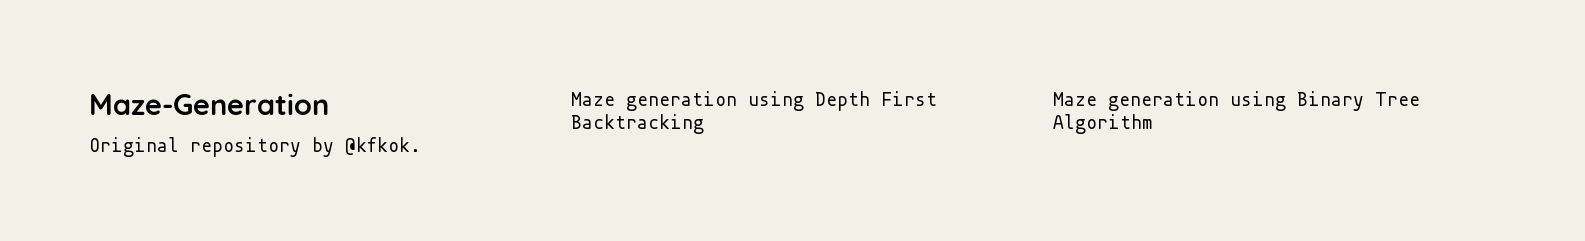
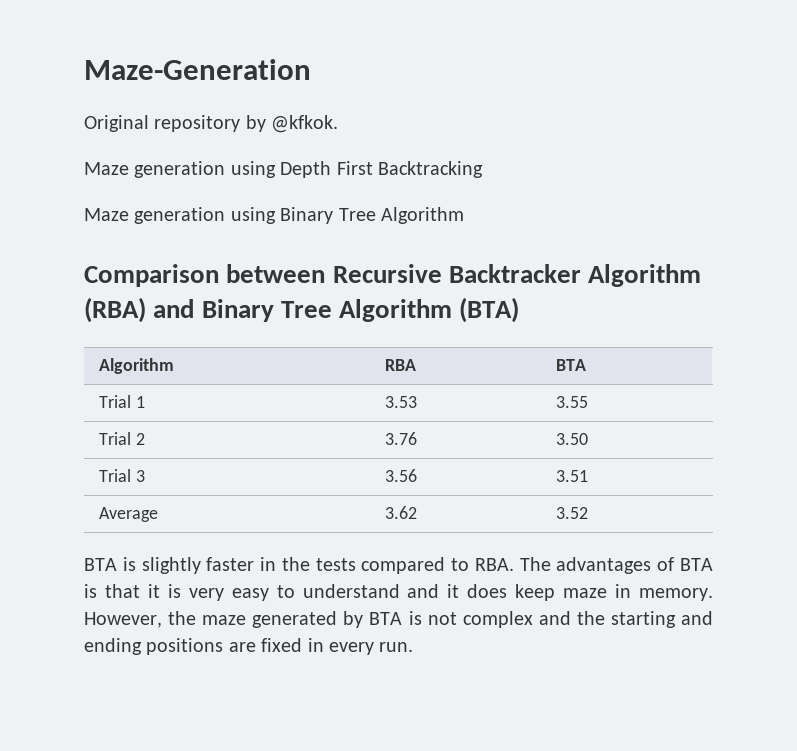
(1152, 124) none -> [84,264,702,287] [84,297,520,323] [99,358,175,374] [385,359,417,371] [556,359,587,371] [99,395,146,408] [385,396,418,408] [556,396,589,408] [99,432,146,445] [385,432,418,445] [556,433,589,445] [99,469,146,482] [385,469,418,482] [556,470,589,482] [99,507,159,522] [385,506,418,519] [556,507,589,519] [84,557,713,574] [84,584,714,601] [84,611,713,628] [84,638,414,655] // Comparison between Recursive Backtracker Algorithm (RBA) and Binary Tree Algorithm (BTA) // Algorithm | RBA | BTA // Trial 1 | 3.53 | 3.55 // Trial 2 | 3.76 | 3.50 // Trial 3 | 3.56 | 3.51 // Average | 3.62 | 3.52 // BTA is slightly faster in the tests compared to RBA. The advantages of BTA is that it is very easy to understand and it does keep maze in memory. However, the maze generated by BTA is not complex and the starting and ending positions are fixed in every run.

